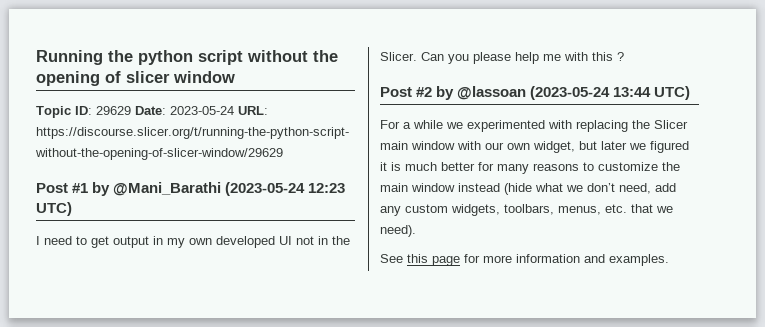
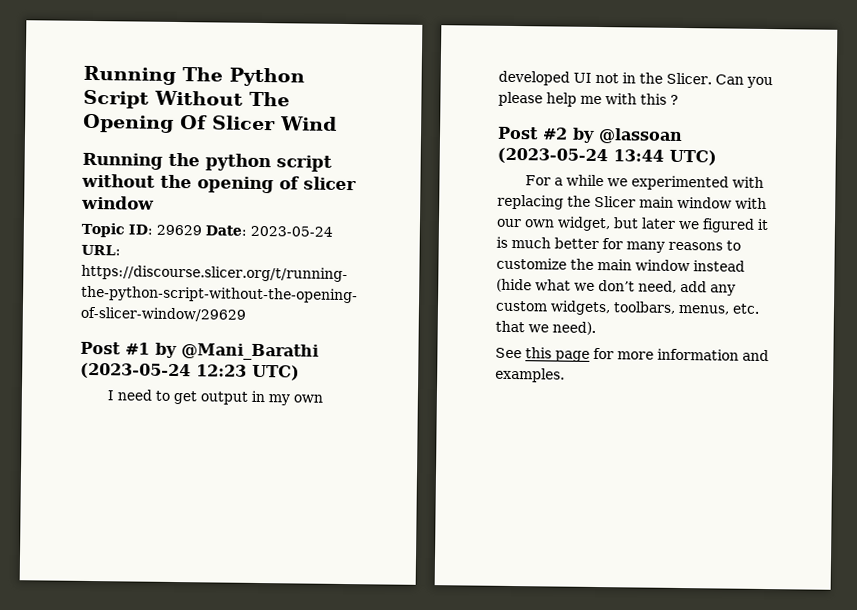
[36,50,103,65] Running -> [83,65,305,87] [83,89,290,109] [83,113,337,133] [82,152,163,170] Running The Python Script Without The Opening Of Slicer Wind // Running

